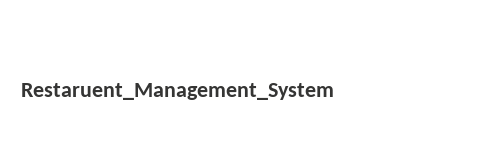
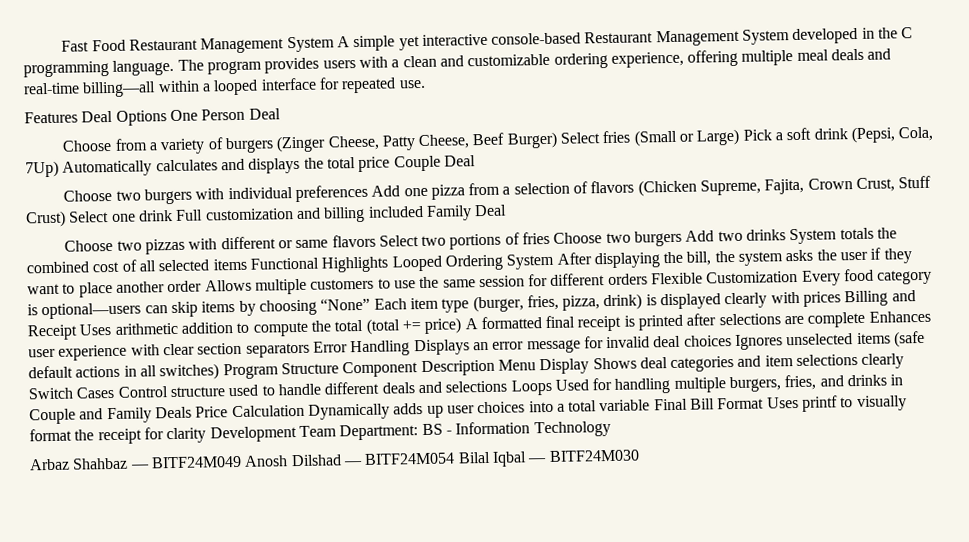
[21,83,334,100] Restaruent_Management_System -> [61,27,914,54] [23,48,892,78] [23,77,426,98] [24,108,281,126] [62,126,934,155] [25,155,476,178] [63,175,932,205] [25,204,508,228] [64,227,897,255] [26,247,912,274] [27,268,933,298] [27,290,916,320] [27,310,931,341] [28,330,926,361] [28,353,905,381] [28,374,904,400] [29,395,907,425] [29,420,611,445] [29,449,640,471] Fast Food Restaurant Management System A simple yet interactive console-based Restaurant Management System developed in the C programming language. The program provides users with a clean and customizable ordering experience, offering multiple meal deals and real-time billing—all within a looped interface for repeated use. // Features Deal Options One Person Deal // Choose from a variety of burgers (Zinger Cheese, Patty Cheese, Beef Burger) Select fries (Small or Large) Pick a soft drink (Pepsi, Cola, 7Up) Automatically calculates and displays the total price Couple Deal // Choose two burgers with individual preferences Add one pizza from a selection of flavors (Chicken Supreme, Fajita, Crown Crust, Stuff Crust) Select one drink Full customization and billing included Family Deal // Choose two pizzas with different or same flavors Select two portions of fries Choose two burgers Add two drinks System totals the combined cost of all selected items Functional Highlights Looped Ordering System After displaying the bill, the system asks the user if they want to place another order Allows multiple customers to use the same session for different orders Flexible Customization Every food category is optional—users can skip items by choosing “None” Each item type (burger, fries, pizza, drink) is displayed clearly with prices Billing and Receipt Uses arithmetic addition to compute the total (total += price) A formatted final receipt is printed after selections are complete Enhances user experience with clear section separators Error Handling Displays an error message for invalid deal choices Ignores unselected items (safe default actions in all switches) Program Structure Component Description Menu Display Shows deal categories and item selections clearly Switch Cases Control structure used to handle different deals and selections Loops Used for handling multiple burgers, fries, and drinks in Couple and Family Deals Price Calculation Dynamically adds up user choices into a total variable Final Bill Format Uses printf to visually format the receipt for clarity Development Team Department: BS - Information Technology // Arbaz Shahbaz — BITF24M049 Anosh Dilshad — BITF24M054 Bilal Iqbal — BITF24M030

